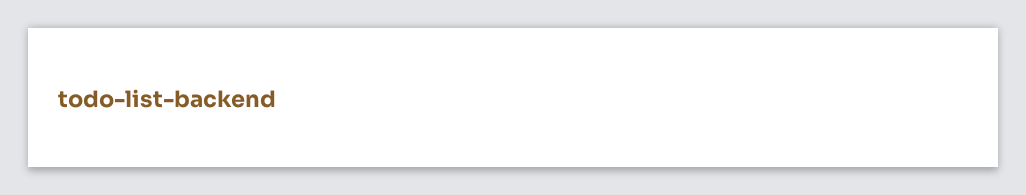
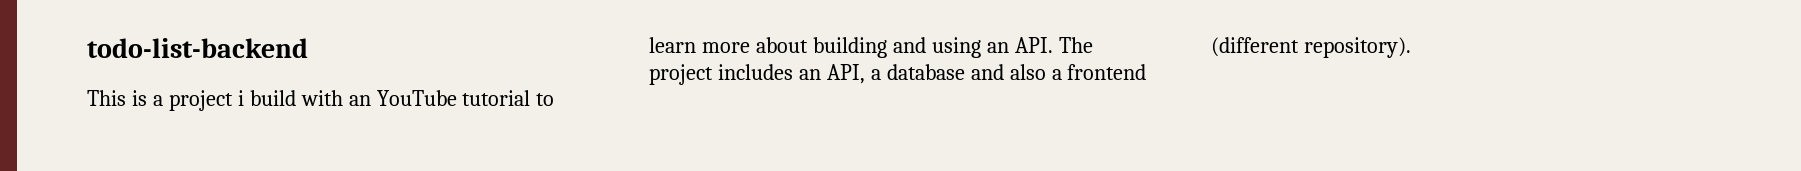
(276, 98) none -> [87,90,555,111] [649,37,1093,58] [649,64,1147,85] [1211,37,1411,58] // This is a project i build with an YouTube tutorial to learn more about building and using an API. The project includes an API, a database and also a frontend (different repository).

